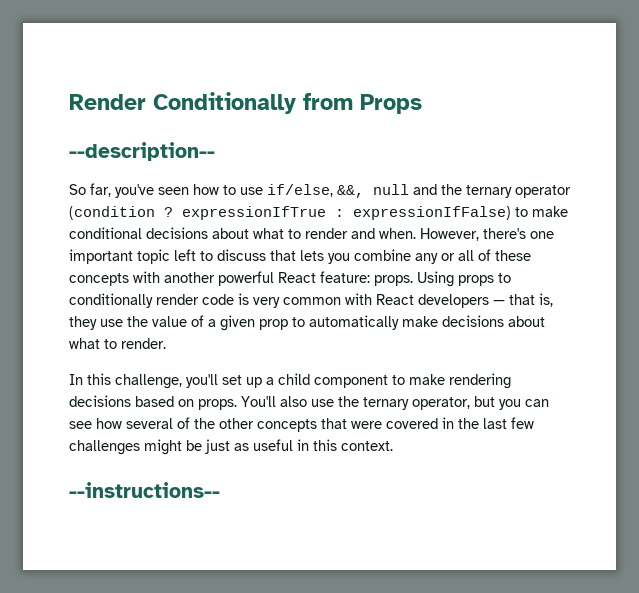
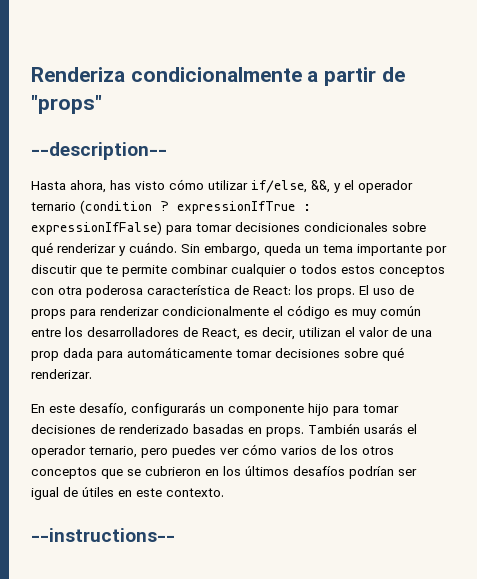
[69,92,422,114] [69,142,215,161] [69,183,571,198] Render Conditionally from Props // --description-- // So far, you've seen how to use if/else, &&, null and the ternary operator -> [31,67,405,86] [31,95,102,114] [31,142,167,160] [31,179,413,193] [31,202,76,211] Renderiza condicionalmente a partir de "props" // --description-- // Hasta ahora, has visto cómo utilizar if/else, &&, y el operador ternario
[515,206,568,217] [69,227,554,241] [69,249,531,264] [69,271,511,287] [69,293,553,308] [69,315,545,331] [69,338,166,349] [69,373,511,389] [69,395,549,410] [69,417,534,432] [69,439,393,455] to make conditional decisions about what to render and when. However, there's one important topic left to discuss that lets you combine any or all of these concepts with another powerful React feature: props. Using props to conditionally render code is very common with React developers — that is, they use the value of a given prop to automatically make decisions about what to render. // In this challenge, you'll set up a child component to make rendering decisions based on props. You'll also use the ternary operator, but you can see how several of the other concepts that were covered in the last few challenges might be just as useful in this context. -> [166,222,426,235] [31,242,447,256] [31,264,445,277] [31,285,414,298] [31,305,421,319] [31,327,432,340] [31,347,404,361] [31,369,92,379] [31,402,399,416] [31,423,417,437] [31,444,394,458] [31,466,417,479] [31,487,224,500] para tomar decisiones condicionales sobre qué renderizar y cuándo. Sin embargo, queda un tema importante por discutir que te permite combinar cualquier o todos estos conceptos con otra poderosa característica de React: los props. El uso de props para renderizar condicionalmente el código es muy común entre los desarrolladores de React, es decir, utilizan el valor de una prop dada para automáticamente tomar decisiones sobre qué renderizar. // En este desafío, configurarás un componente hijo para tomar decisiones de renderizado basadas en props. También usarás el operador ternario, pero puedes ver cómo varios de los otros conceptos que se cubrieron en los últimos desafíos podrían ser igual de útiles en este contexto.

